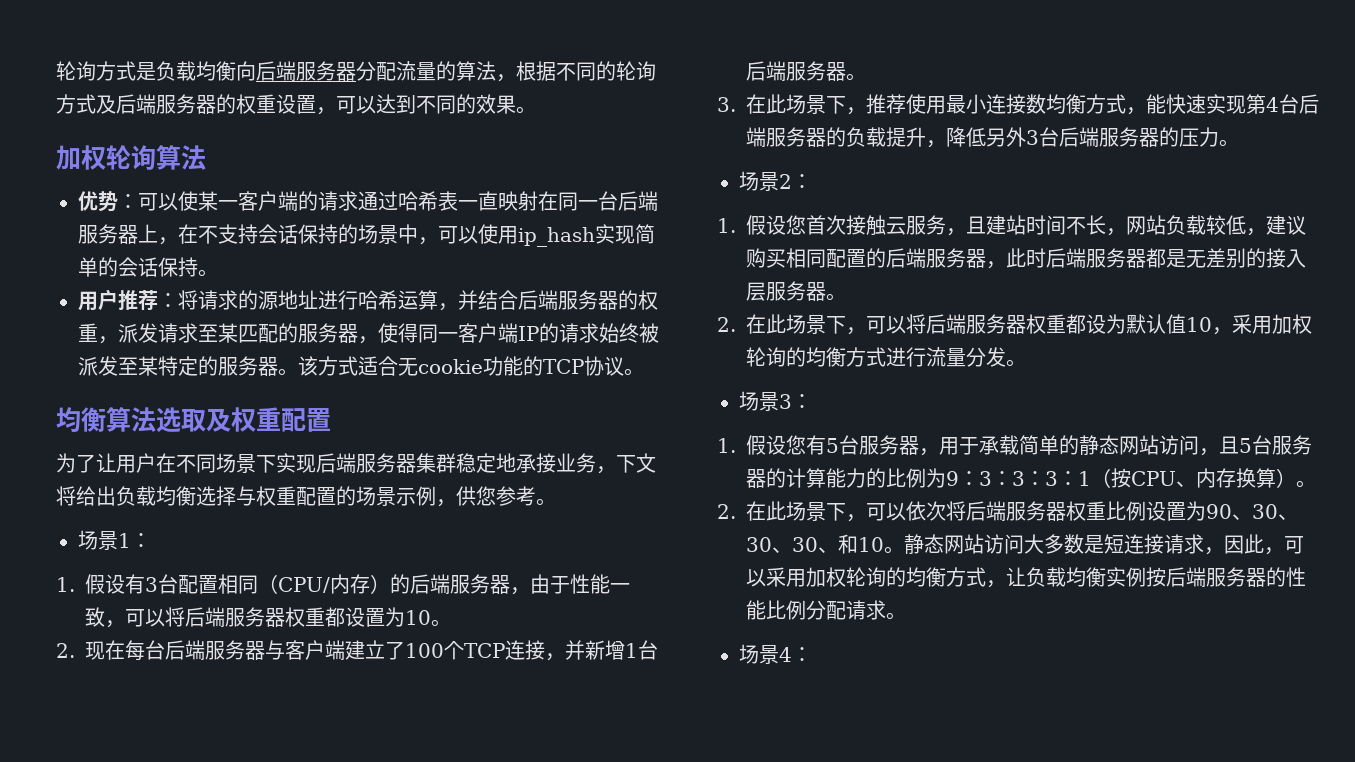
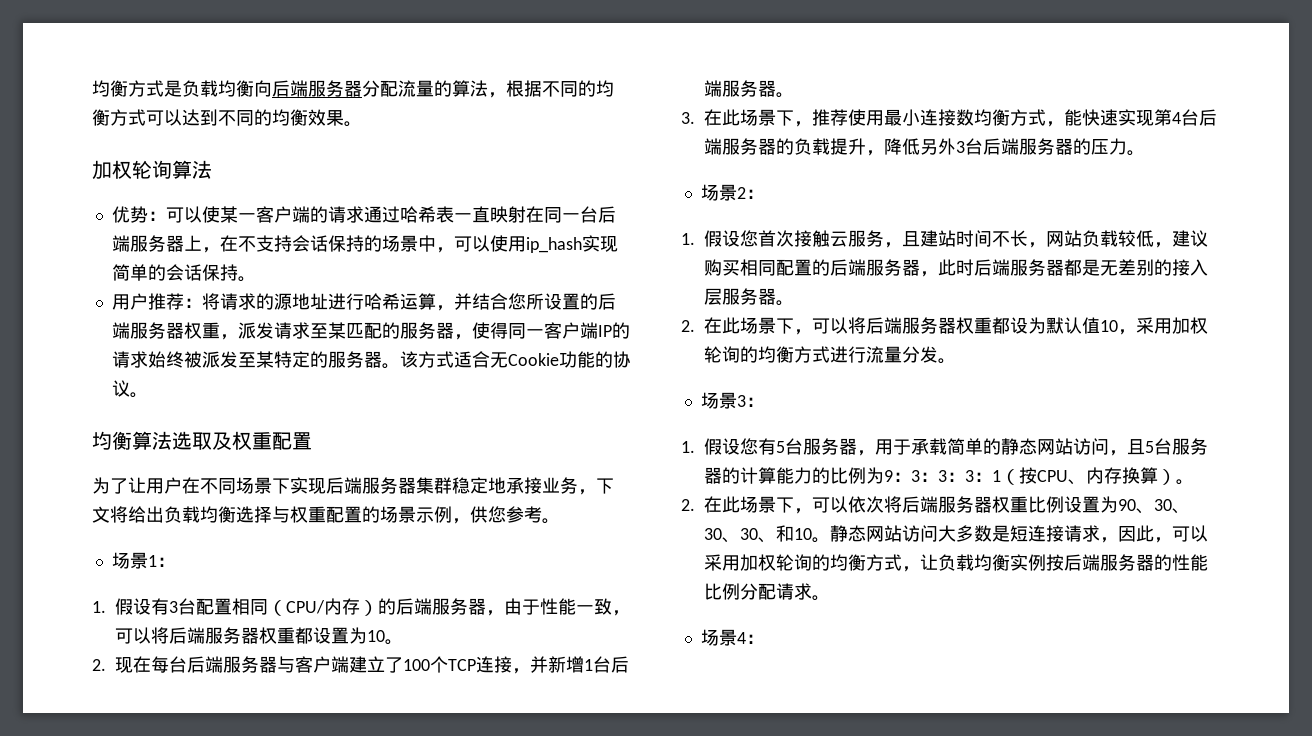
[56,61,96,81] 轮询 -> [92,80,128,97] 均衡
[616,61,656,81] [56,94,336,115] 轮询方式及后端服务器的权重设置， -> [596,80,614,97] [92,109,146,126] 均衡方式
(476, 104) none -> [272,109,308,126] 均衡
[518,290,638,310] 后端服务器的 -> [507,293,616,310] [111,322,184,339] 您所设置的后端服务器
[418,356,584,376] cookie功能的TCP -> [507,351,613,368] Cookie功能的

